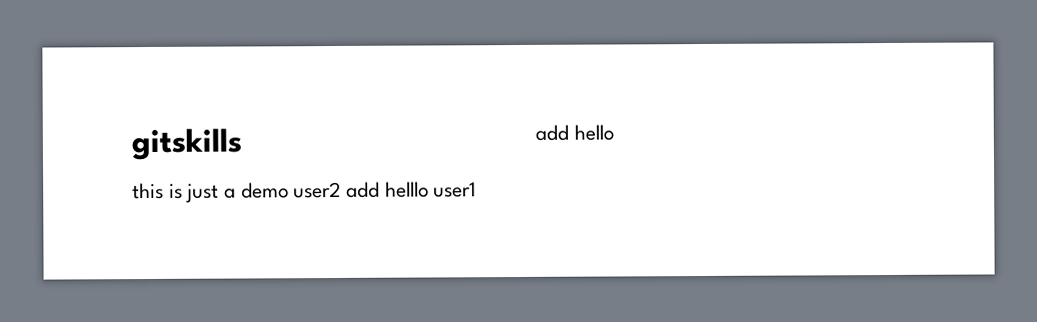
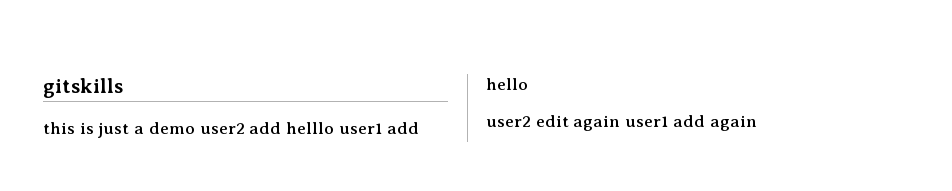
(614, 132) none -> [486,115,757,131] // user2 edit again user1 add again

